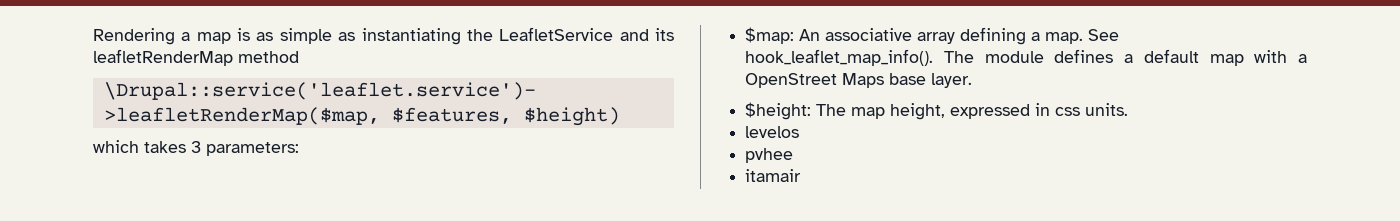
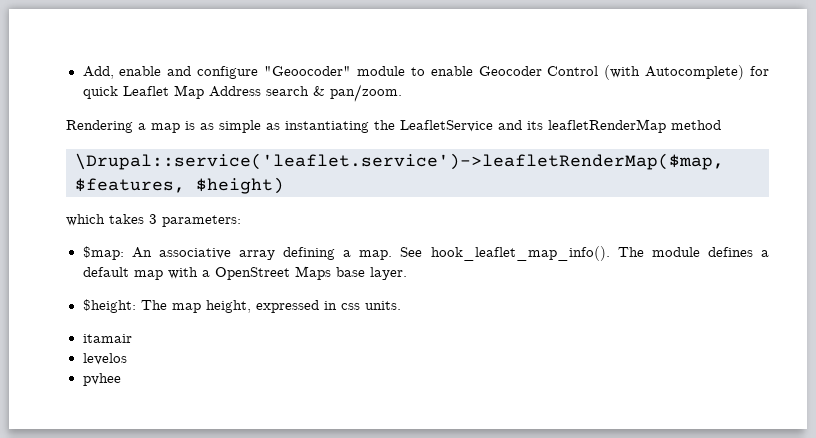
(93, 36) none -> [82,65,769,80] [82,84,402,102] Add, enable and configure "Geoocoder" module to enable Geocoder Control (with Autocomplete) for quick Leaflet Map Address search & pan/zoom. //
(1129, 109) none -> [82,334,132,343] // itamair
[745,169,802,182] // itamair -> (121, 379) none

